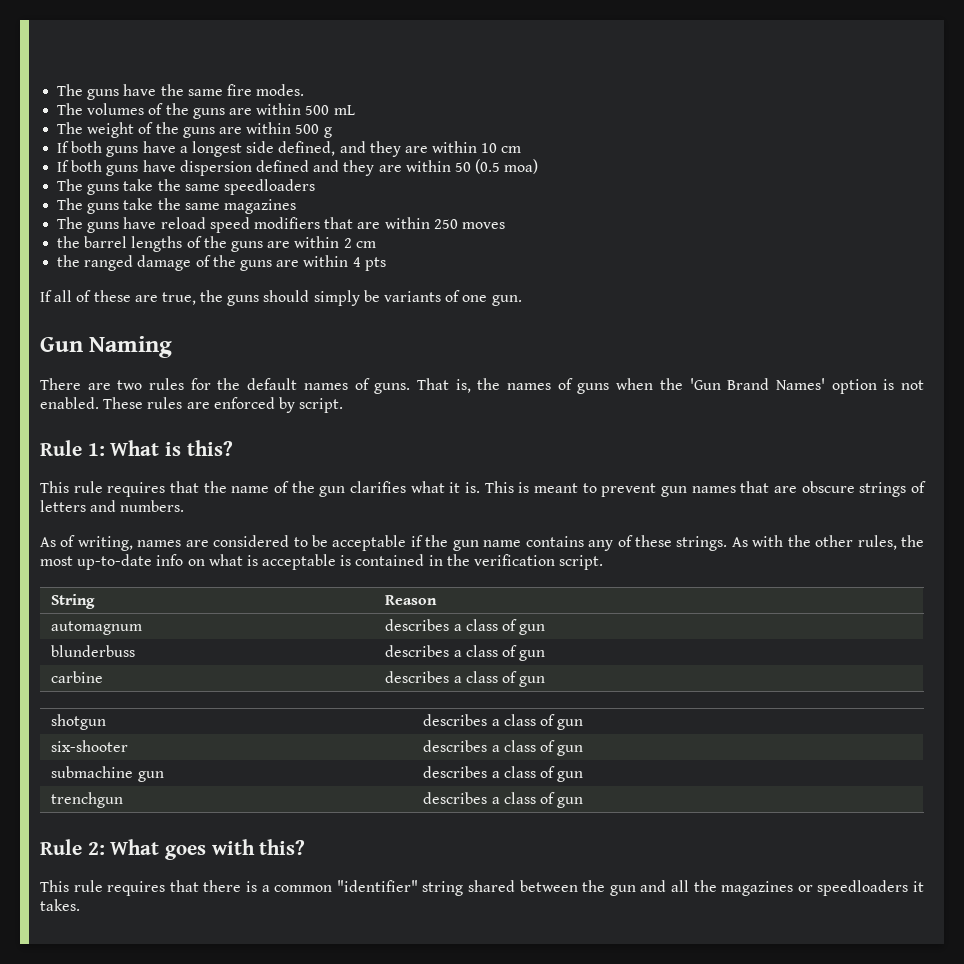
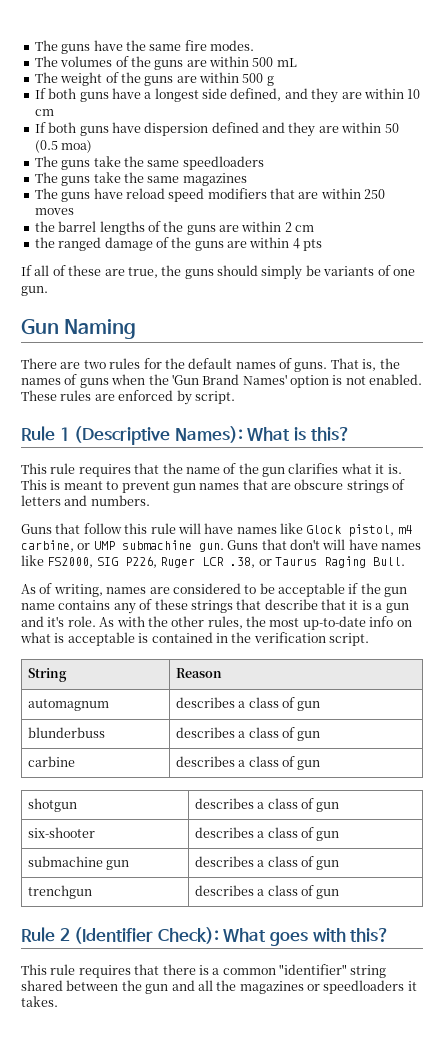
[87,443,105,456] 1: -> [59,426,243,445] 1 (Descriptive Names):
(185, 506) none -> [21,523,412,537] [21,539,421,552] [21,555,405,568] // Guns that follow this rule will have names like Glock pistol, m4 carbine, or UMP submachine gun. Guns that don't will have names like FS2000, SIG P226, Ruger LCR .38, or Taurus Raging Bull.
[676,536,728,551] strings. -> [190,599,409,613] [21,616,96,627] strings that describe that it is a gun and it's role.
[87,842,105,855] 2: -> [59,927,219,944] 2 (Identifier Check):

